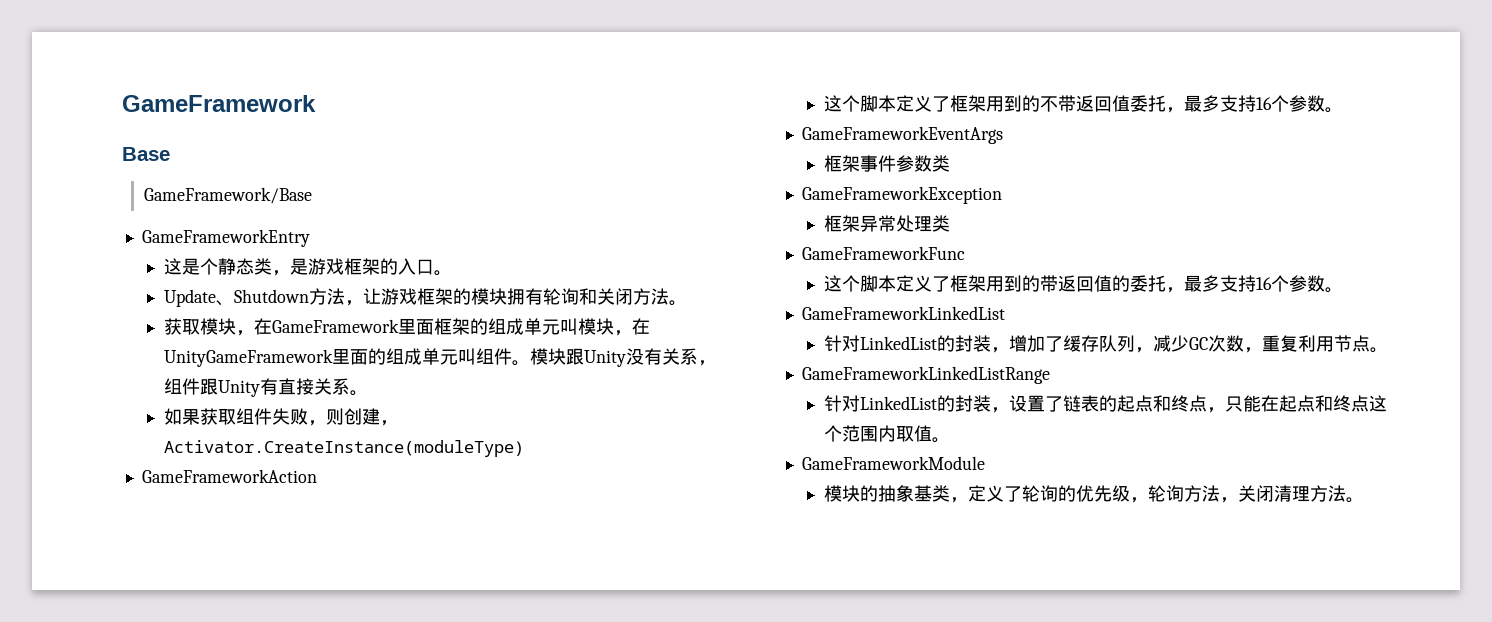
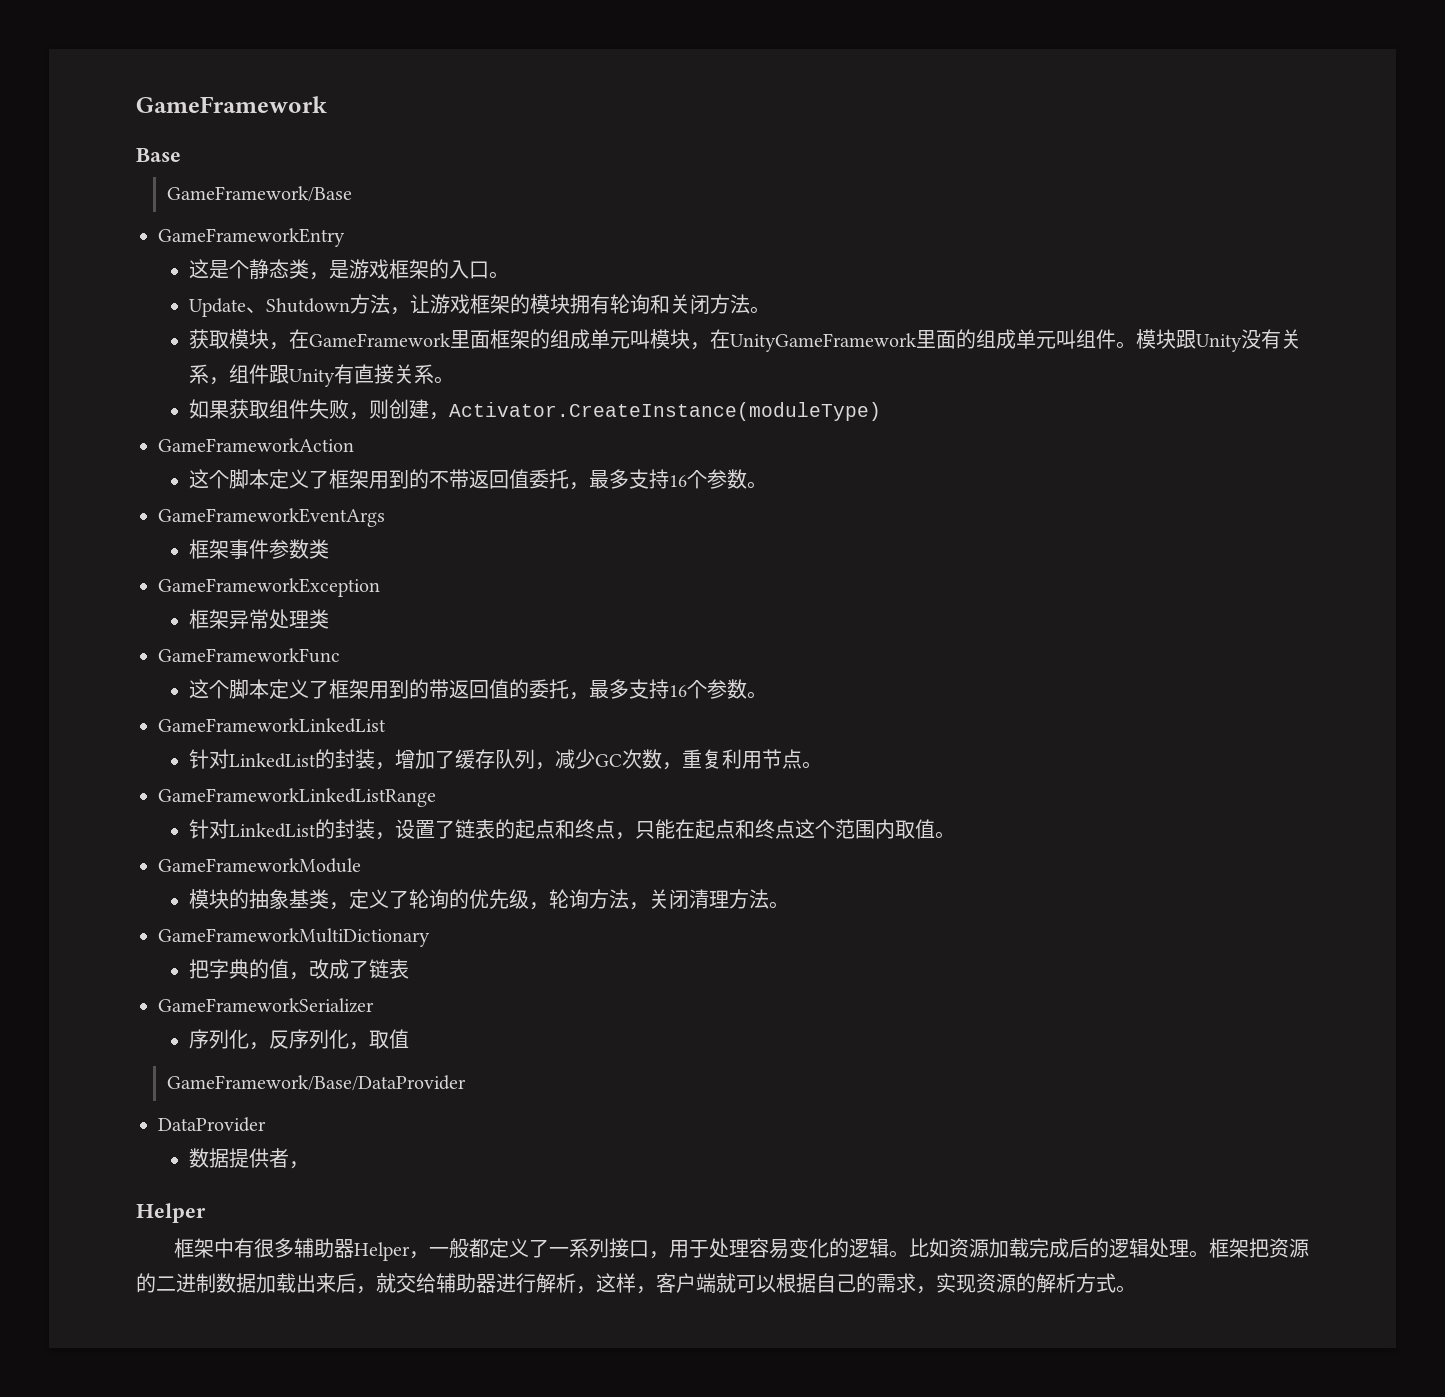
(1364, 500) none -> [158,928,430,947] [189,959,410,980] [158,998,374,1013] [189,1029,410,1050] [167,1075,467,1091] [158,1117,266,1132] [189,1148,310,1169] [136,1203,206,1223] [173,1238,1309,1261] [136,1273,1136,1294] // GameFrameworkMultiDictionary // 把字典的值，改成了链表 // GameFrameworkSerializer // 序列化，反序列化，取值 // GameFramework/Base/DataProvider // DataProvider // 数据提供者， // Helper // 框架中有很多辅助器Helper，一般都定义了一系列接口，用于处理容易变化的逻辑。比如资源加载完成后的逻辑处理。框架把资源的二进制数据加载出来后，就交给辅助器进行解析，这样，客户端就可以根据自己的需求，实现资源的解析方式。

